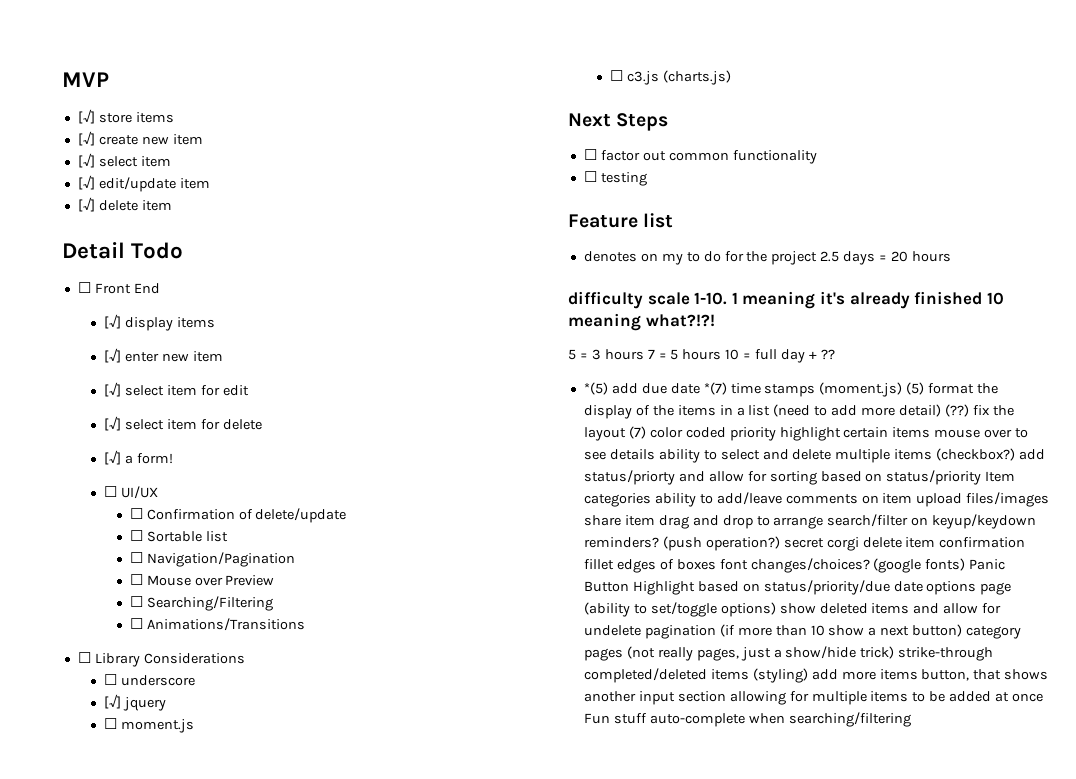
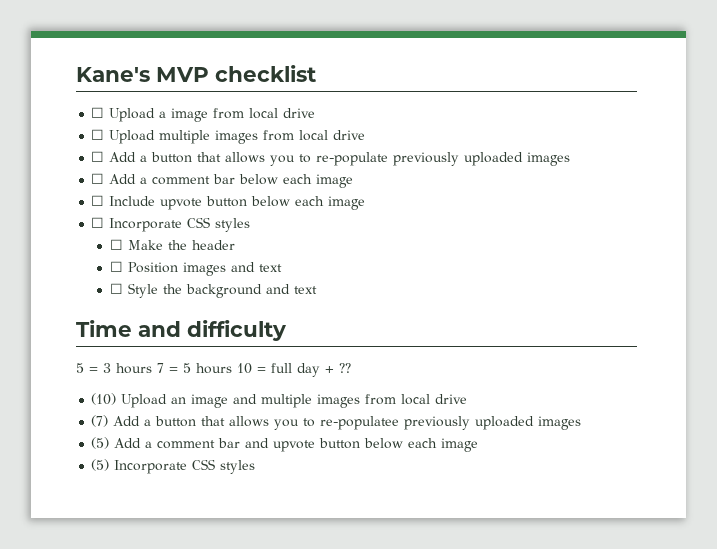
(62, 79) none -> [76,67,150,82] Kane's
[77,109,174,124] [77,131,203,146] [77,153,171,168] [77,175,210,192] [77,197,172,212] [62,242,184,259] [77,282,160,294] [103,314,215,331] [103,348,223,363] [103,382,249,397] [103,416,262,431] [103,450,173,465] [103,486,158,499] [129,508,347,523] [129,530,228,542] [129,552,295,567] [129,574,275,586] [129,596,273,611] [129,618,305,631] [77,652,245,667] [103,674,195,686] [103,694,166,711] [103,718,194,733] [609,70,731,85] [568,113,669,131] [583,149,817,164] [583,171,647,186] [568,213,674,228] [583,251,951,265] [568,291,1004,309] [568,313,715,331] // [√] store items // [√] create new item // [√] select item // [√] edit/update item // [√] delete item // Detail Todo // ☐ Front End // [√] display items // [√] enter new item // [√] select item for edit // [√] select item for delete // [√] a form! // ☐ UI/UX // ☐ Confirmation of delete/update // ☐ Sortable list // ☐ Navigation/Pagination // ☐ Mouse over Preview // ☐ Searching/Filtering // ☐ Animations/Transitions // ☐ Library Considerations // ☐ underscore // [√] jquery // ☐ moment.js // ☐ c3.js (charts.js) // Next Steps // ☐ factor out common functionality // ☐ testing // Feature list // denotes on my to do for the project 2.5 days = 20 hours // difficulty scale 1-10. 1 meaning it's already finished 10 meaning what?!?! -> [215,65,316,82] [91,107,316,122] [91,129,366,144] [91,151,571,166] [91,173,354,188] [91,195,366,210] [91,217,251,232] [109,239,235,250] [109,261,282,276] [109,283,317,298] [76,320,287,341] checklist // ☐ Upload a image from local drive // ☐ Upload multiple images from local drive // ☐ Add a button that allows you to re-populate previously uploaded images // ☐ Add a comment bar below each image // ☐ Include upvote button below each image // ☐ Incorporate CSS styles // ☐ Make the header // ☐ Position images and text // ☐ Style the background and text // Time and difficulty
[583,382,999,397] [583,404,1014,419] [583,426,1029,441] [583,448,1046,463] [583,470,1016,485] [583,492,1050,507] [583,514,1037,529] [583,536,1026,551] [583,558,1006,573] [583,580,1012,595] [583,602,1002,617] [583,624,1022,639] [583,646,994,661] [583,668,1049,683] [583,691,1044,705] [583,712,911,727] *(5) add due date *(7) time stamps (moment.js) (5) format the display of the items in a list (need to add more detail) (??) fix the layout (7) color coded priority highlight certain items mouse over to see details ability to select and delete multiple items (checkbox?) add status/priorty and allow for sorting based on status/priority Item categories ability to add/leave comments on item upload files/images share item drag and drop to arrange search/filter on keyup/keydown reminders? (push operation?) secret corgi delete item confirmation fillet edges of boxes font changes/choices? (google fonts) Panic Button Highlight based on status/priority/due date options page (ability to set/toggle options) show deleted items and allow for undelete pagination (if more than 10 show a next button) category pages (not really pages, just a show/hide trick) strike-through completed/deleted items (styling) add more items button, that shows another input section allowing for multiple items to be added at once Fun stuff auto-complete when searching/filtering -> [91,393,468,408] [91,415,582,430] [91,437,479,452] [91,459,256,474] (10) Upload an image and multiple images from local drive // (7) Add a button that allows you to re-populatee previously uploaded images // (5) Add a comment bar and upvote button below each image // (5) Incorporate CSS styles

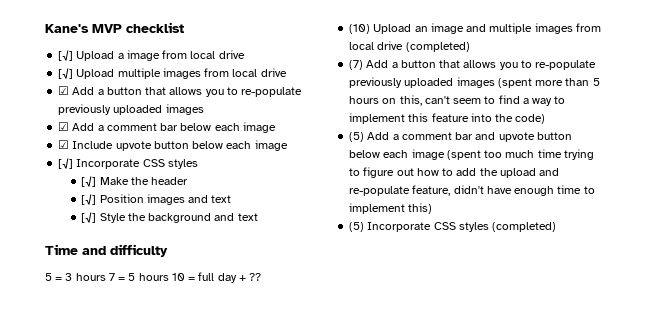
[91,107,105,118] ☐ -> [58,50,74,61] [√]
[91,129,105,140] ☐ -> [58,68,74,79] [√]
[91,151,105,162] ☐ -> [58,86,70,95] ☑
[91,173,105,184] ☐ -> [58,122,70,131] ☑
[91,195,105,206] ☐ -> [58,140,70,149] ☑
[91,217,105,228] ☐ -> [58,158,74,169] [√]
[109,239,123,250] ☐ -> [81,176,97,187] [√]
[109,261,123,272] ☐ -> [81,194,97,205] [√]
[109,283,123,294] ☐ -> [81,212,97,223] [√]
(468, 399) none -> [405,42,470,52] (completed)
[320,416,582,430] re-populatee previously uploaded images -> [535,60,597,70] [349,77,600,88] [349,95,566,106] [349,113,546,124] re-populate previously uploaded images (spent more than 5 hours on this, can't seem to find a way to implement this feature into the code)
(479, 445) none -> [446,149,594,160] [349,167,560,178] [349,185,595,196] [349,203,433,214] (spent too much time trying to figure out how to add the upload and re-populate feature, didn't have enough time to implement this)
(256, 467) none -> [492,222,557,232] (completed)

